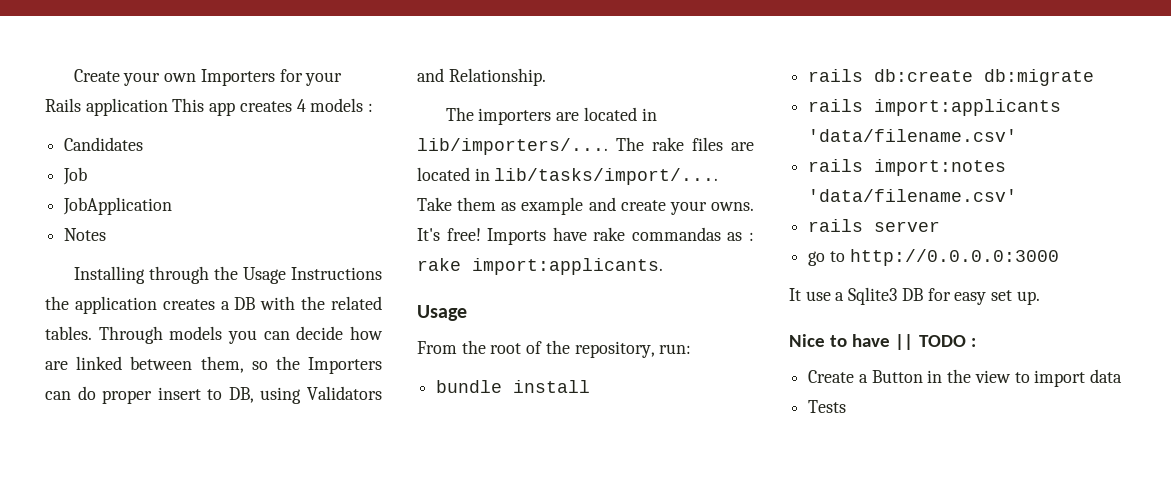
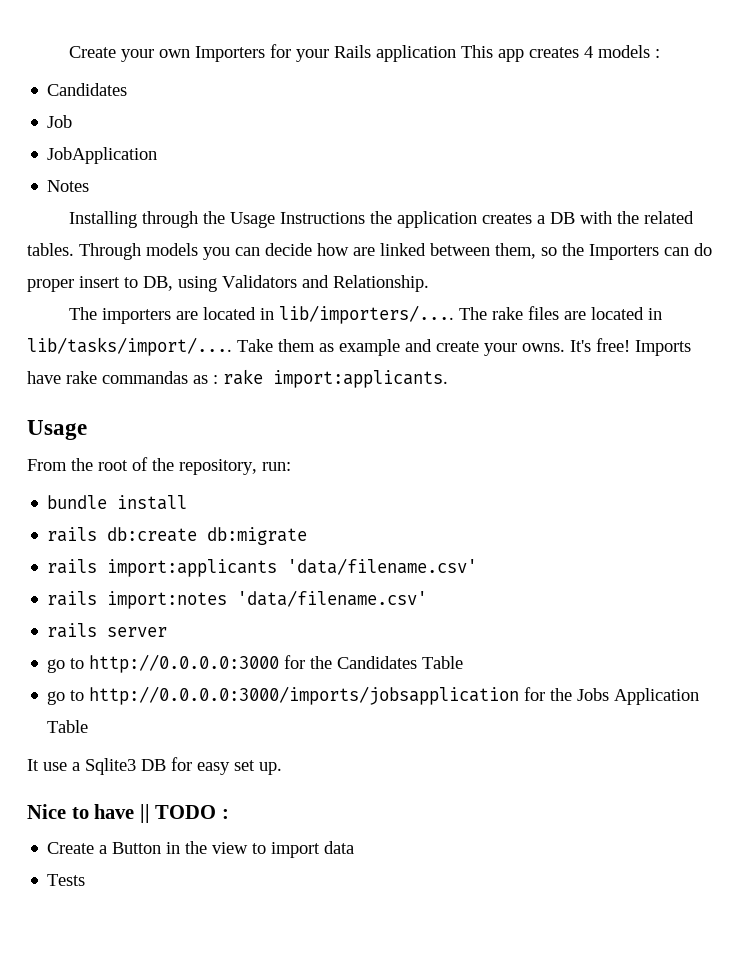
(1059, 257) none -> [284,655,464,669] [47,686,700,705] [47,720,89,733] for the Candidates Table // go to http://0.0.0.0:3000/imports/jobsapplication for the Jobs Application Table

